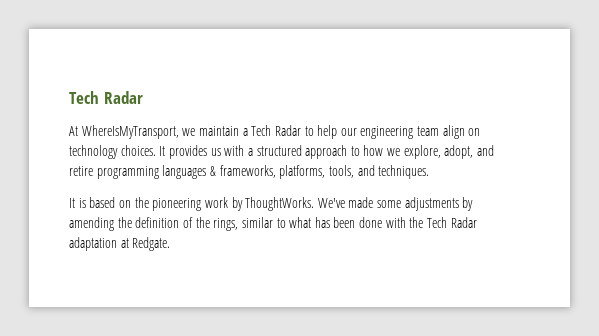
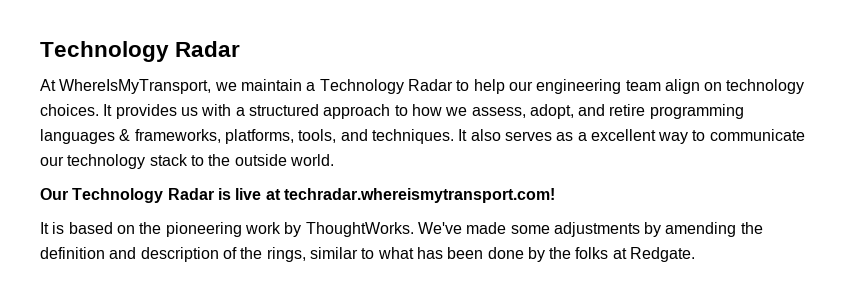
[69,91,99,104] Tech -> [40,41,169,62] Technology
[251,125,272,136] Tech -> [319,79,404,94] Technology
[403,145,441,159] explore, -> [471,107,526,118] assess,
(430, 172) none -> [458,129,805,144] [40,154,334,169] [40,188,555,203] It also serves as a excellent way to communicate our technology stack to the outside world. // Our Technology Radar is live at techradar.whereismytransport.com!
(180, 222) none -> [109,247,219,262] and description
[385,217,477,228] [69,237,117,251] with the Tech Radar adaptation -> [527,247,609,262] by the folks

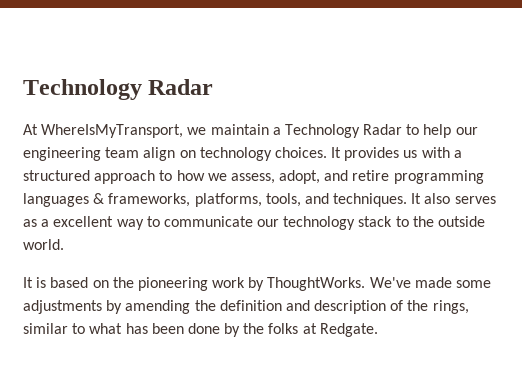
[40,188,555,203] // Our Technology Radar is live at techradar.whereismytransport.com! -> (64, 244) none

